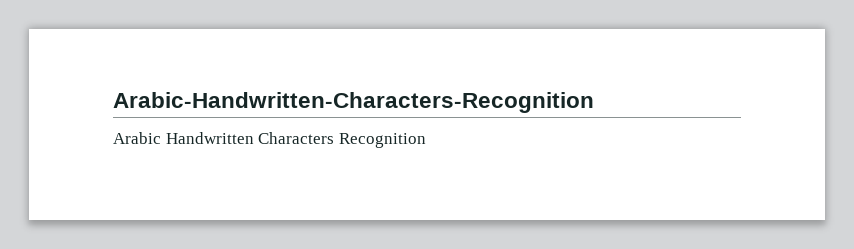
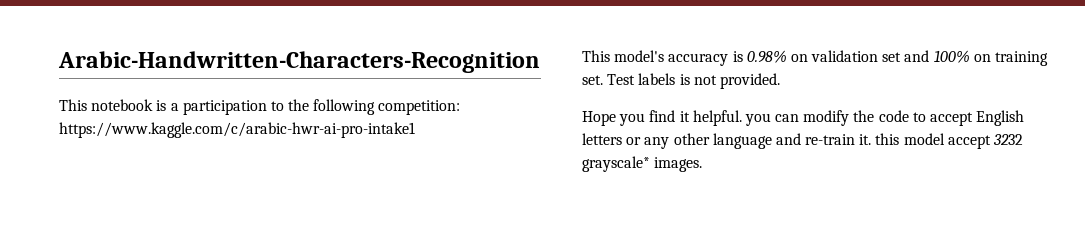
[113,132,426,148] Arabic Handwritten Characters Recognition -> [59,99,461,115] [59,122,415,138] [582,50,1049,66] [582,73,780,89] [582,110,1025,126] [582,133,1024,149] [582,156,703,172] This notebook is a participation to the following competition: https://www.kaggle.com/c/arabic-hwr-ai-pro-intake1 // This model's accuracy is 0.98% on validation set and 100% on training set. Test labels is not provided. // Hope you find it helpful. you can modify the code to accept English letters or any other language and re-train it. this model accept 3232 grayscale* images.

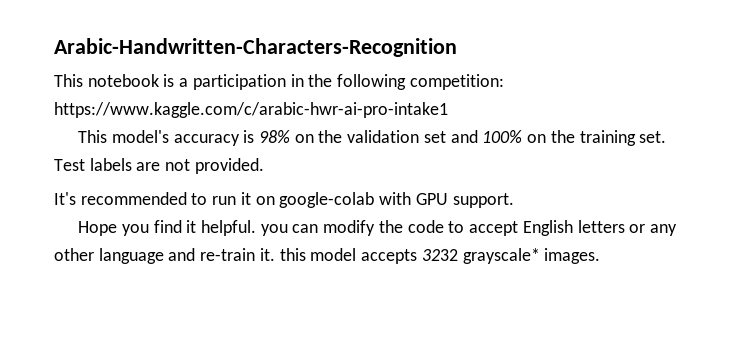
[270,101,284,111] to -> [290,74,304,87] in
[746,50,808,63] 0.98% on -> [259,130,343,143] 98% on the
(991, 58) none -> [550,130,575,143] the
[679,74,690,85] is -> [136,162,161,171] are
(780, 81) none -> [54,192,514,208] // It's recommended to run it on google-colab with GPU support.
[947,135,991,149] accept -> [361,249,418,264] accepts

